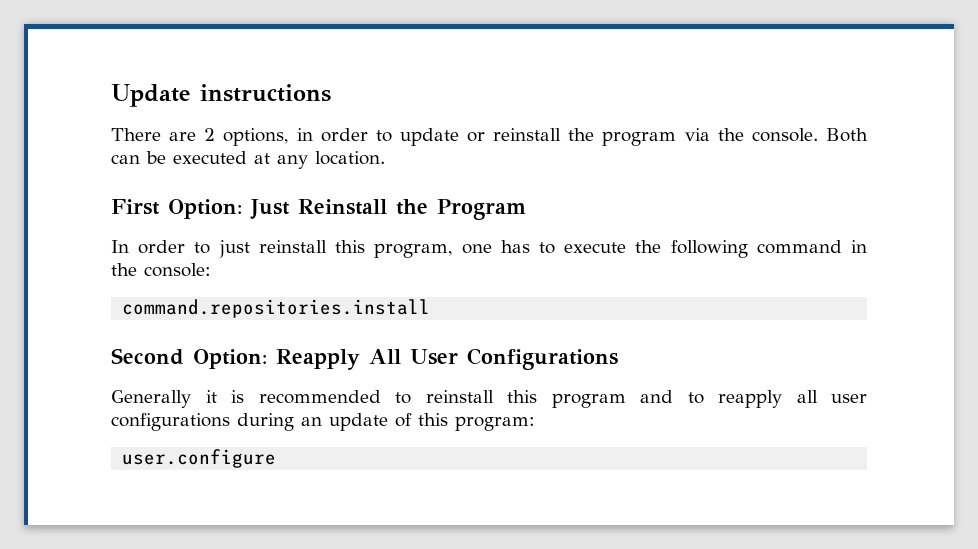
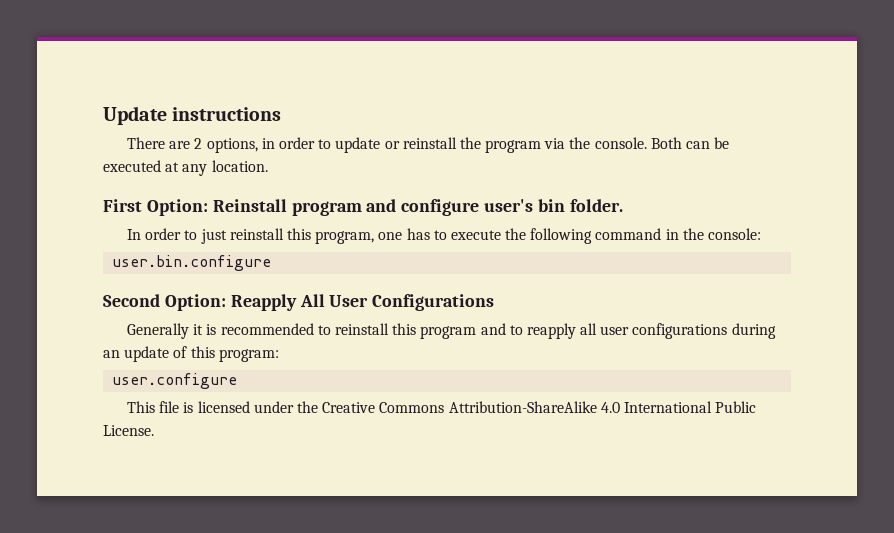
[250,199,526,220] Just Reinstall the Program -> [212,199,623,216] Reinstall program and configure user's bin folder.
[122,299,431,318] command.repositories.install -> [112,255,272,271] user.bin.configure
(277, 458) none -> [127,401,757,413] [103,425,154,436] // This file is licensed under the Creative Commons Attribution-ShareAlike 4.0 International Public License.

